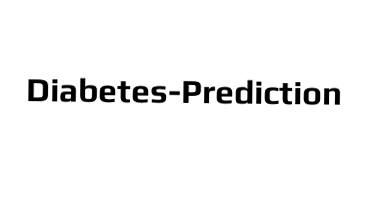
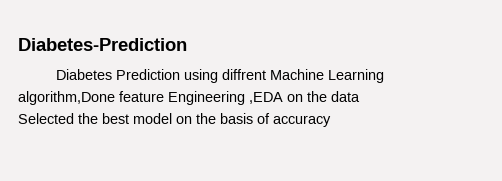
(343, 91) none -> [55,69,384,83] [18,91,360,105] [18,113,331,127] // Diabetes Prediction using diffrent Machine Learning algorithm,Done feature Engineering ,EDA on the data // Selected the best model on the basis of accuracy

